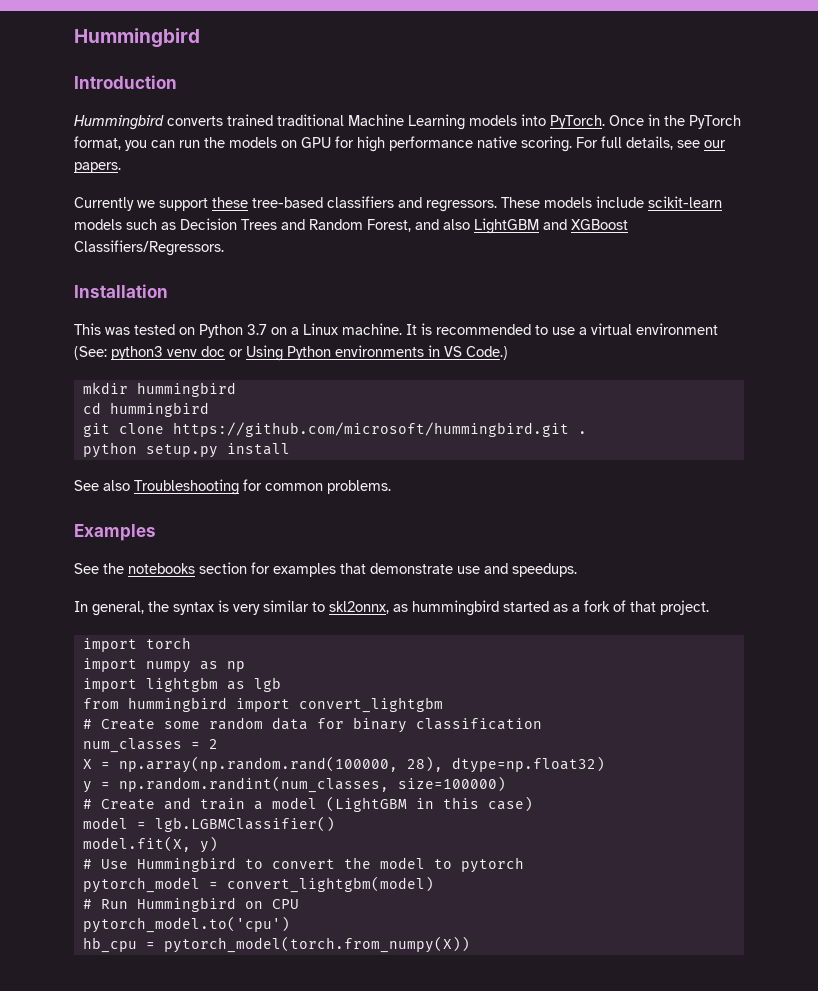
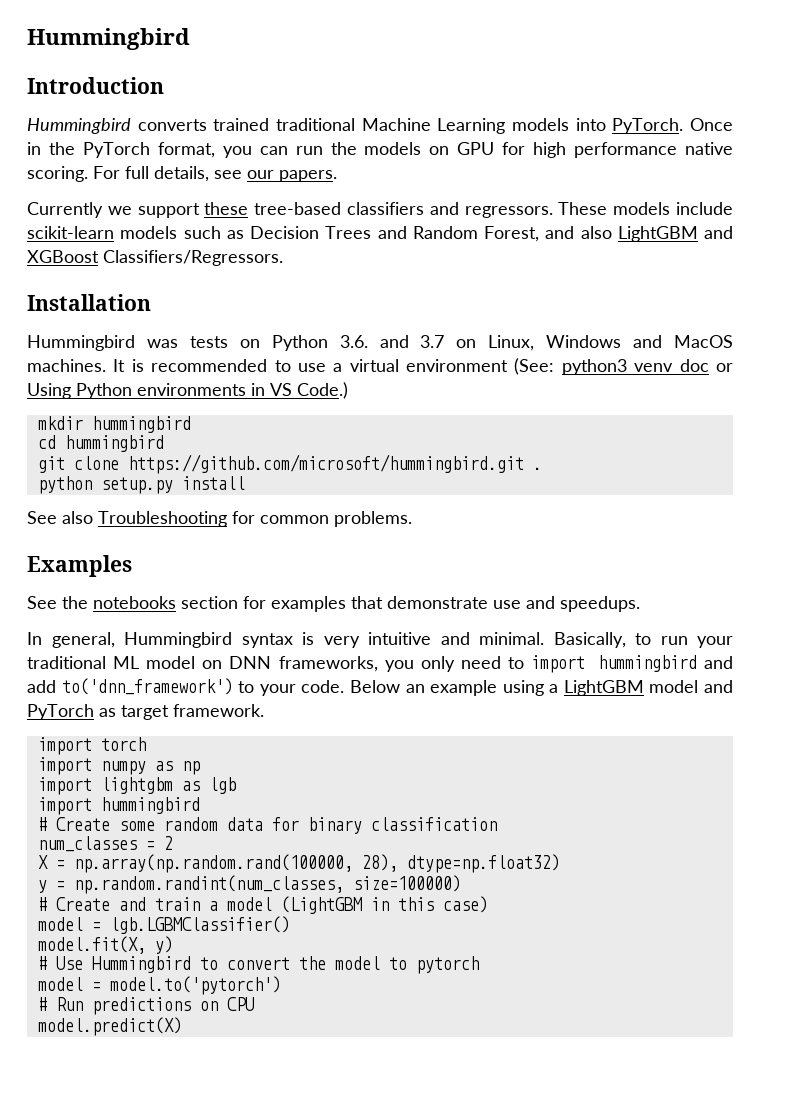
[74,323,402,338] This was tested on Python 3.7 on a Linux machine. -> [27,335,733,351] [27,359,106,372] Hummingbird was tests on Python 3.6. and 3.7 on Linux, Windows and MacOS machines.
[148,601,169,612] the -> [124,632,232,648] Hummingbird
[263,600,709,616] similar to skl2onnx, as hummingbird started as a fork of that project. -> [368,632,733,648] [27,655,733,673] [27,678,733,696] [27,704,264,720] intuitive and minimal. Basically, to run your traditional ML model on DNN frameworks, you only need to import hummingbird and add to('dnn_framework') to your code. Below an example using a LightGBM model and PyTorch as target framework.
[82,697,443,713] from hummingbird import convert_lightgbm -> [37,797,200,815] import hummingbird
[82,876,434,893] pytorch_model = convert_lightgbm(model) -> [37,976,281,995] model = model.to('pytorch')
[136,897,236,912] Hummingbird -> [91,997,191,1015] predictions
[82,916,290,933] [82,936,470,953] pytorch_model.to('cpu') // hb_cpu = pytorch_model(torch.from_numpy(X)) -> [37,1017,182,1036] model.predict(X)

